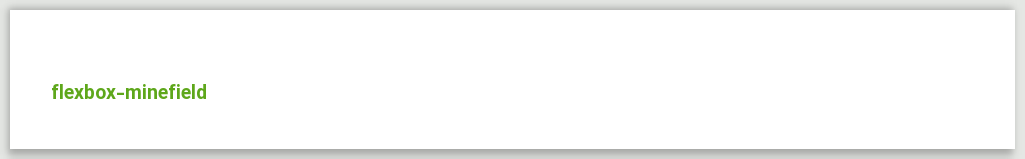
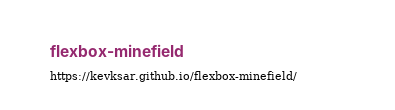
(207, 91) none -> [50,71,297,82] // https://kevksar.github.io/flexbox-minefield/

